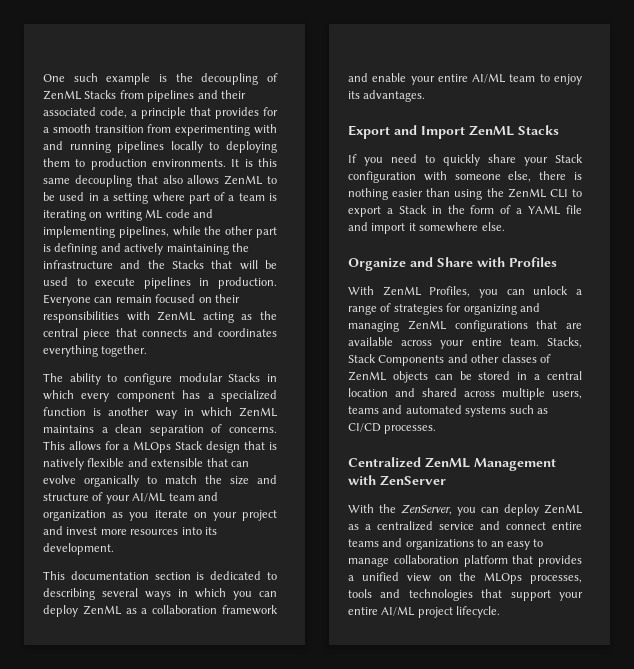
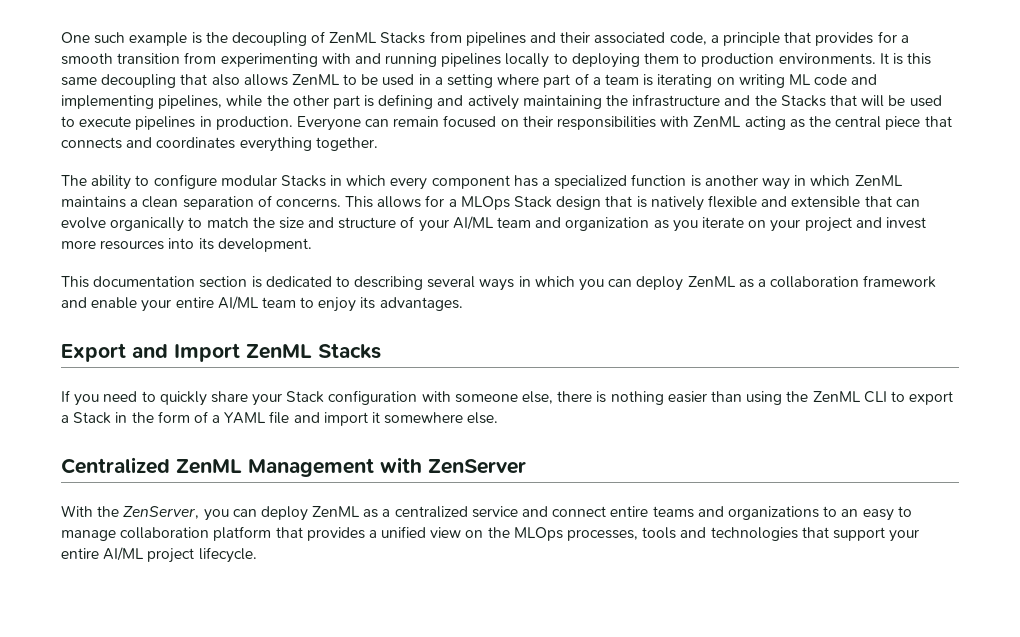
[348,257,557,271] [348,286,582,298] [348,303,540,315] [348,320,582,332] [348,337,582,349] [348,354,551,366] [348,371,582,383] [348,388,582,400] [348,405,548,417] [348,423,437,434] // Organize and Share with Profiles // With ZenML Profiles, you can unlock a range of strategies for organizing and managing ZenML configurations that are available across your entire team. Stacks, Stack Components and other classes of ZenML objects can be stored in a central location and shared across multiple users, teams and automated systems such as CI/CD processes. -> (499, 418) none

